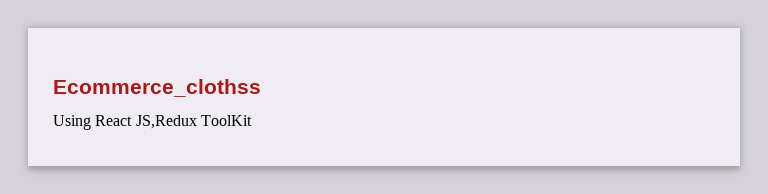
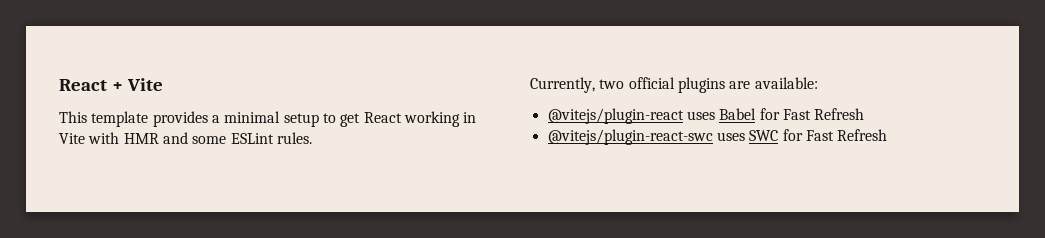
[53,79,261,97] [53,115,252,130] Ecommerce_clothss // Using React JS,Redux ToolKit -> [59,78,163,91] [59,111,477,127] [59,132,312,144] [530,77,818,93] [547,108,865,124] [547,129,888,145] React + Vite // This template provides a minimal setup to get React working in Vite with HMR and some ESLint rules. // Currently, two official plugins are available: // @vitejs/plugin-react uses Babel for Fast Refresh // @vitejs/plugin-react-swc uses SWC for Fast Refresh

